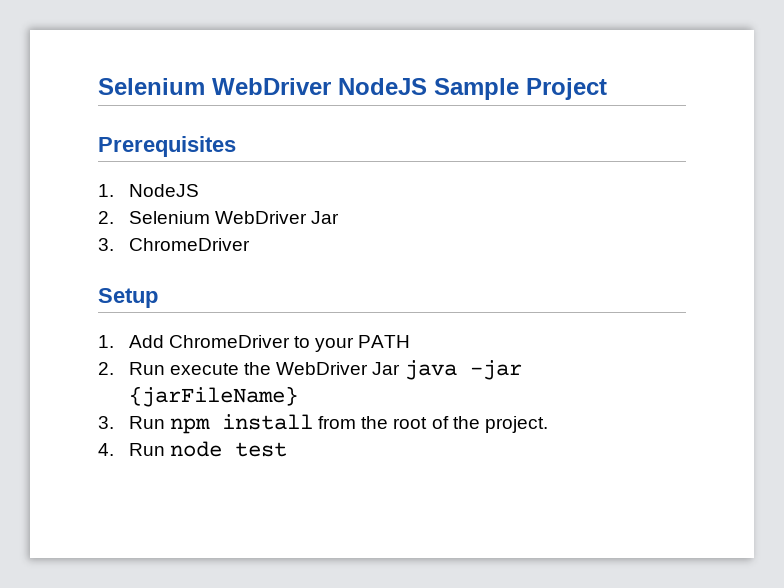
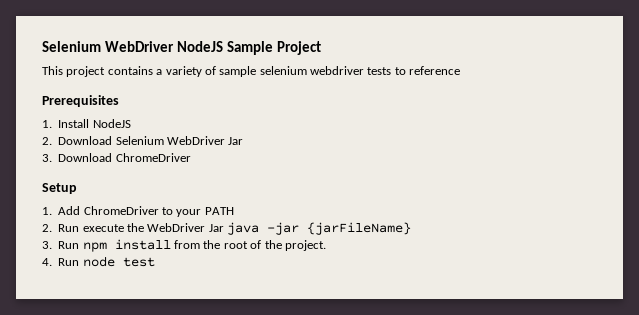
(607, 89) none -> [42,66,461,77] // This project contains a variety of sample selenium webdriver tests to reference
(114, 190) none -> [58,119,90,128] Install
(114, 217) none -> [58,136,113,145] Download
(114, 244) none -> [58,153,113,162] Download

